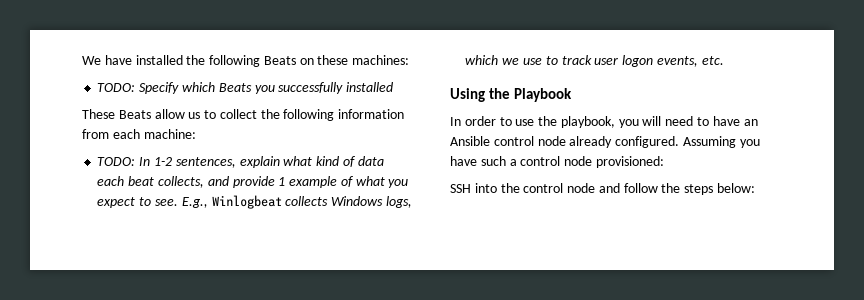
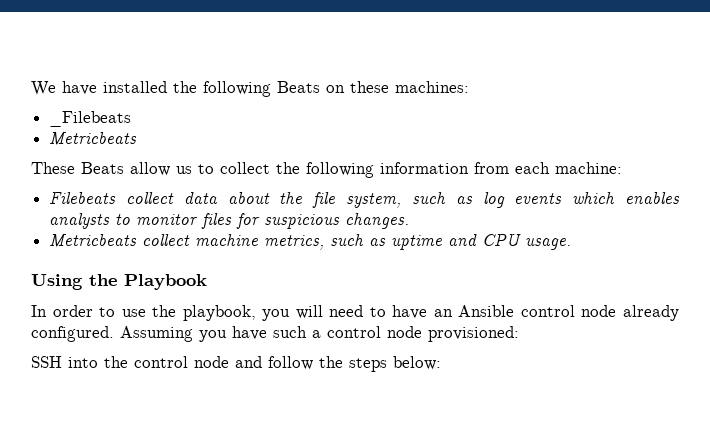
[97,82,394,94] TODO: Specify which Beats you successfully installed -> [49,111,132,127] [49,132,138,145] _Filebeats // Metricbeats
[97,156,384,168] [97,176,409,188] [97,195,412,209] [465,55,724,67] TODO: In 1-2 sentences, explain what kind of data each beat collects, and provide 1 example of what you expect to see. E.g., Winlogbeat collects Windows logs, which we use to track user logon events, etc. -> [49,192,680,208] [49,213,410,229] [49,234,572,250] Filebeats collect data about the file system, such as log events which enables analysts to monitor files for suspicious changes. // Metricbeats collect machine metrics, such as uptime and CPU usage.

